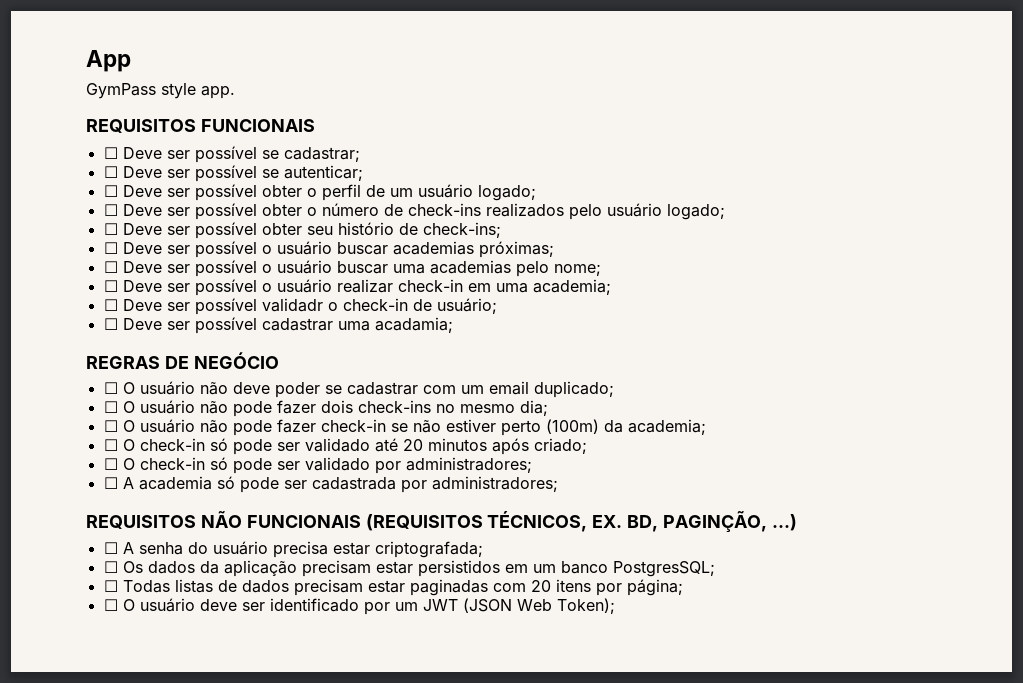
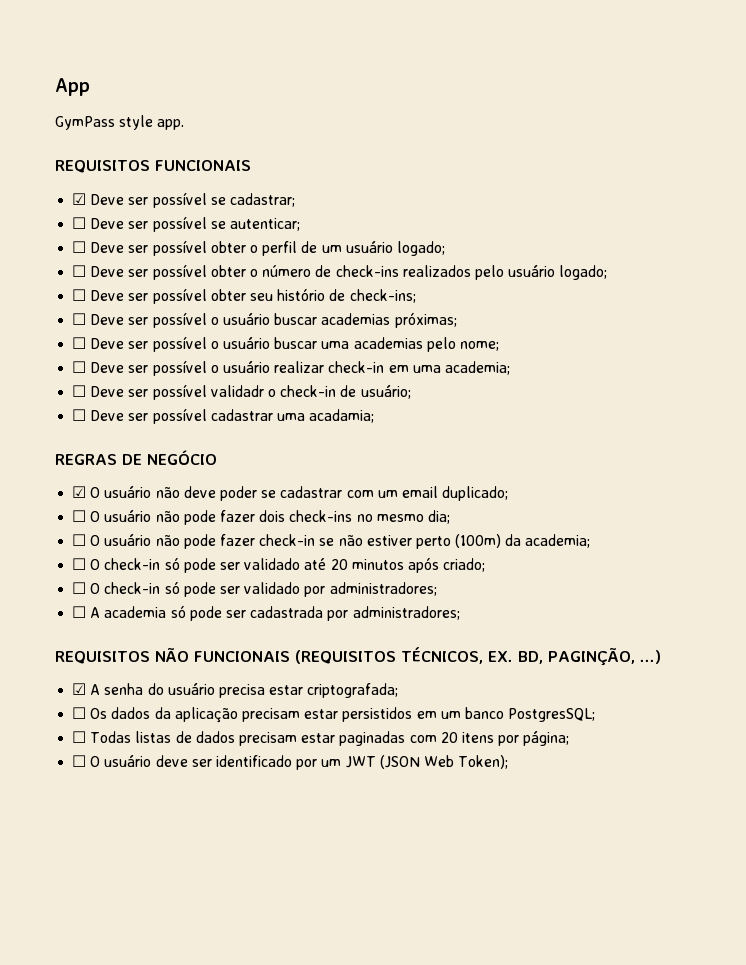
[103,147,118,159] ☐ -> [72,193,87,205] ☑
[103,382,118,394] ☐ -> [72,486,87,498] ☑
[103,542,118,554] ☐ -> [72,683,87,695] ☑

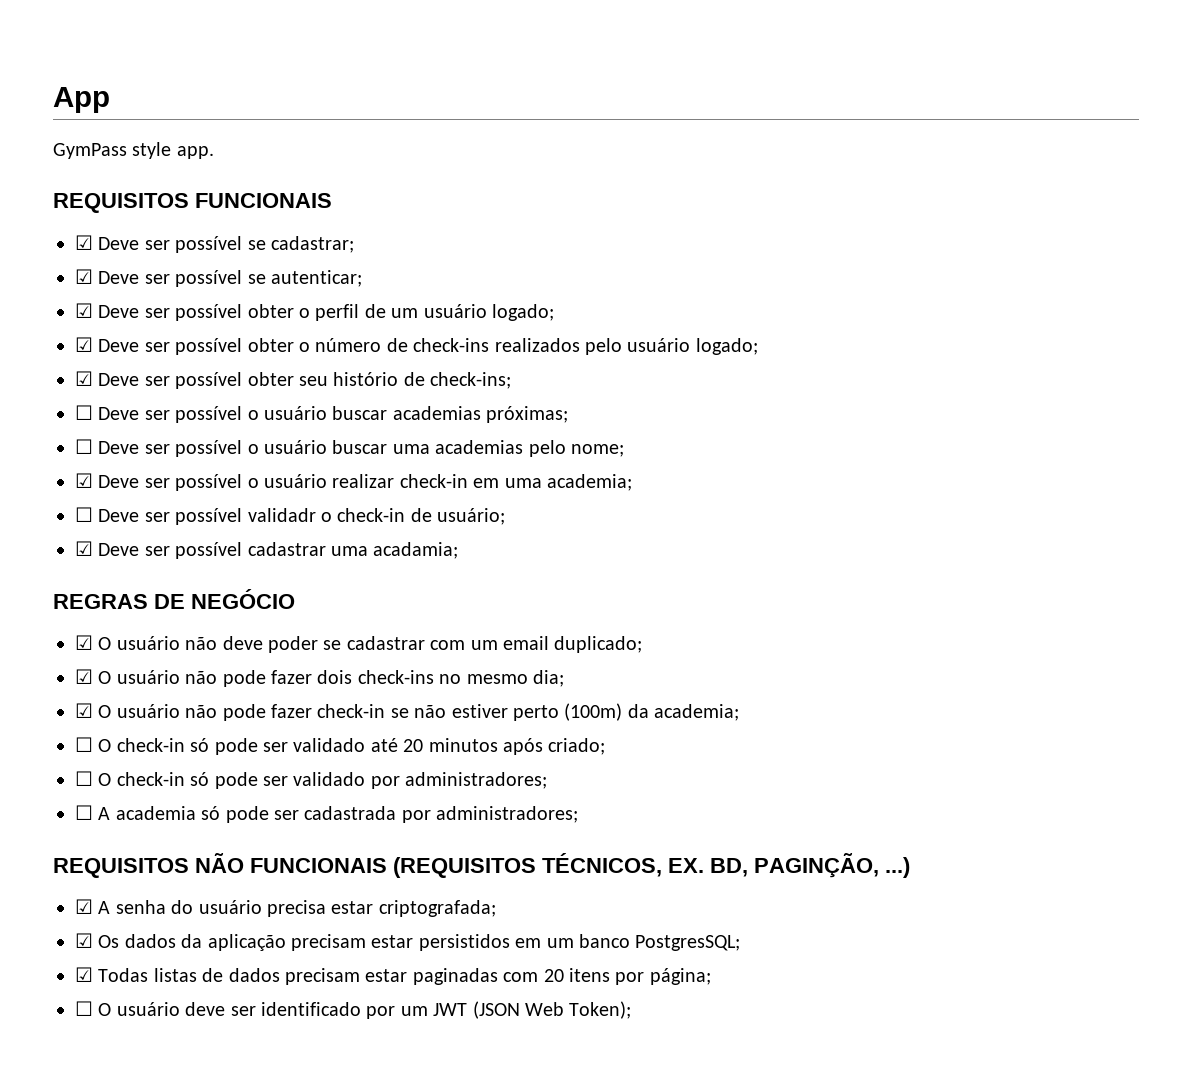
[72,217,87,229] ☐ -> [75,269,93,284] ☑
[72,241,87,253] ☐ -> [75,303,93,318] ☑
[72,265,87,277] ☐ -> [75,337,93,352] ☑
[72,289,87,301] ☐ -> [75,371,93,386] ☑
[72,361,87,373] ☐ -> [75,473,93,488] ☑
[72,409,87,421] ☐ -> [75,541,93,556] ☑
[72,510,87,522] ☐ -> [75,669,93,684] ☑
[72,534,87,546] ☐ -> [75,703,93,718] ☑
[72,707,87,719] ☐ -> [75,933,93,948] ☑
[72,731,87,743] ☐ -> [75,967,93,982] ☑

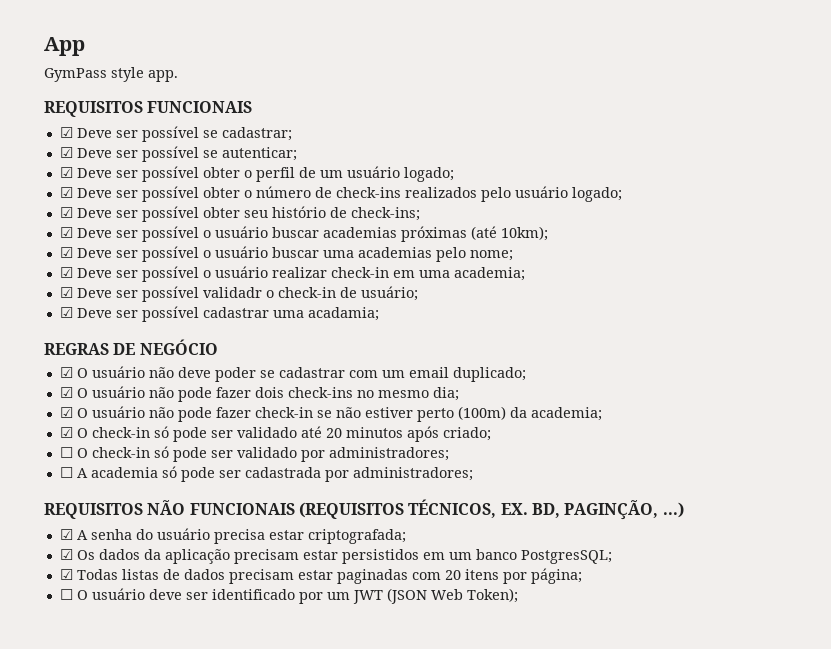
[75,405,93,420] ☐ -> [59,227,73,238] ☑
[486,406,569,423] [75,439,93,454] próximas; // ☐ -> [400,226,548,242] [59,247,73,258] próximas (até 10km); // ☑
[75,507,93,522] ☐ -> [59,287,73,298] ☑
[75,737,93,752] ☐ -> [59,427,73,438] ☑

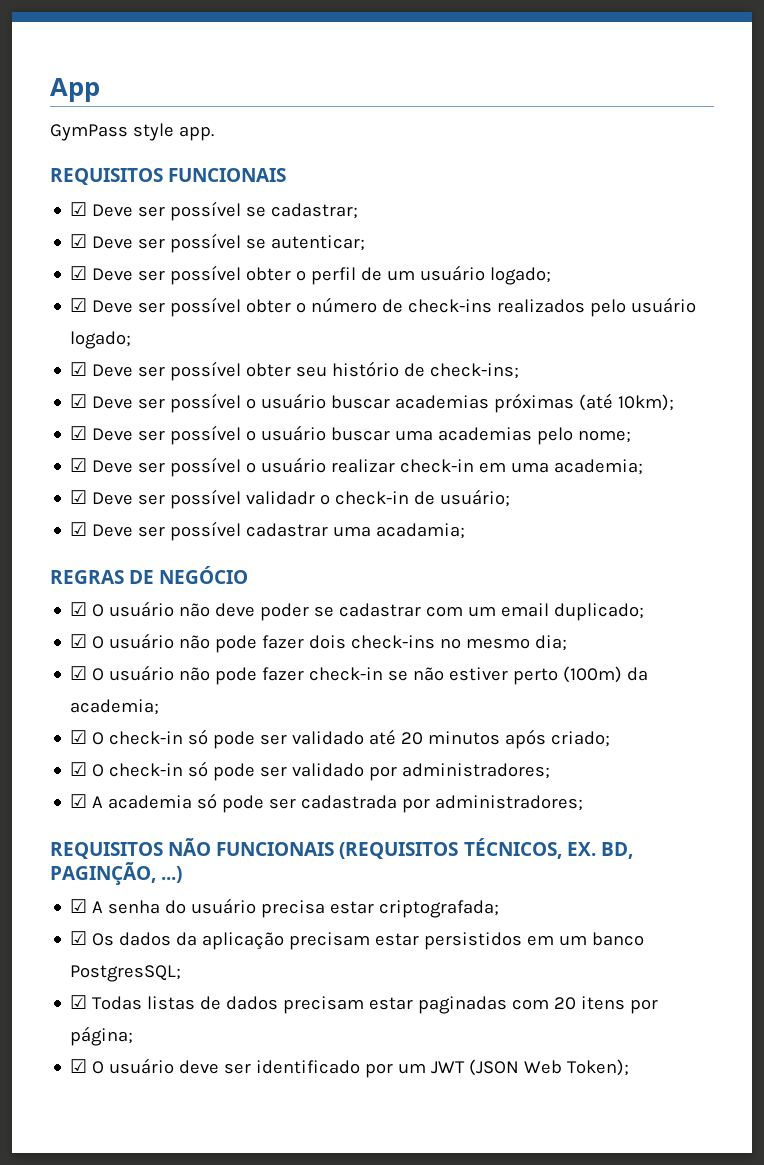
[59,447,73,458] ☐ -> [70,762,88,776] ☑
[59,467,73,478] ☐ -> [70,794,88,808] ☑
[59,589,73,600] ☐ -> [70,1059,88,1073] ☑

